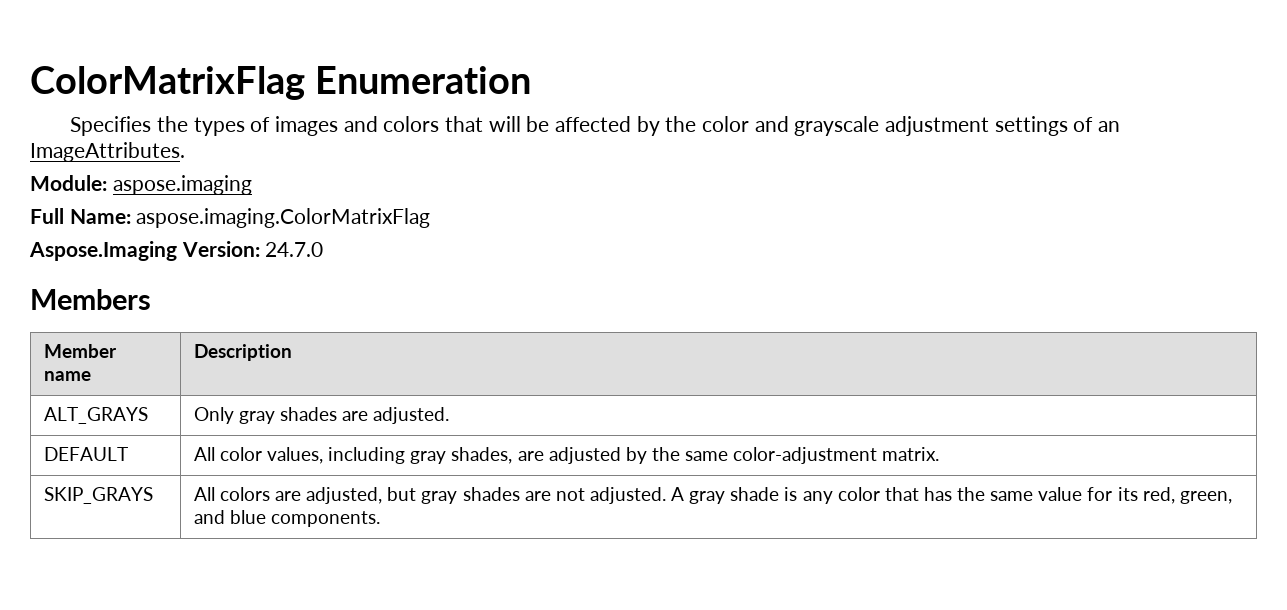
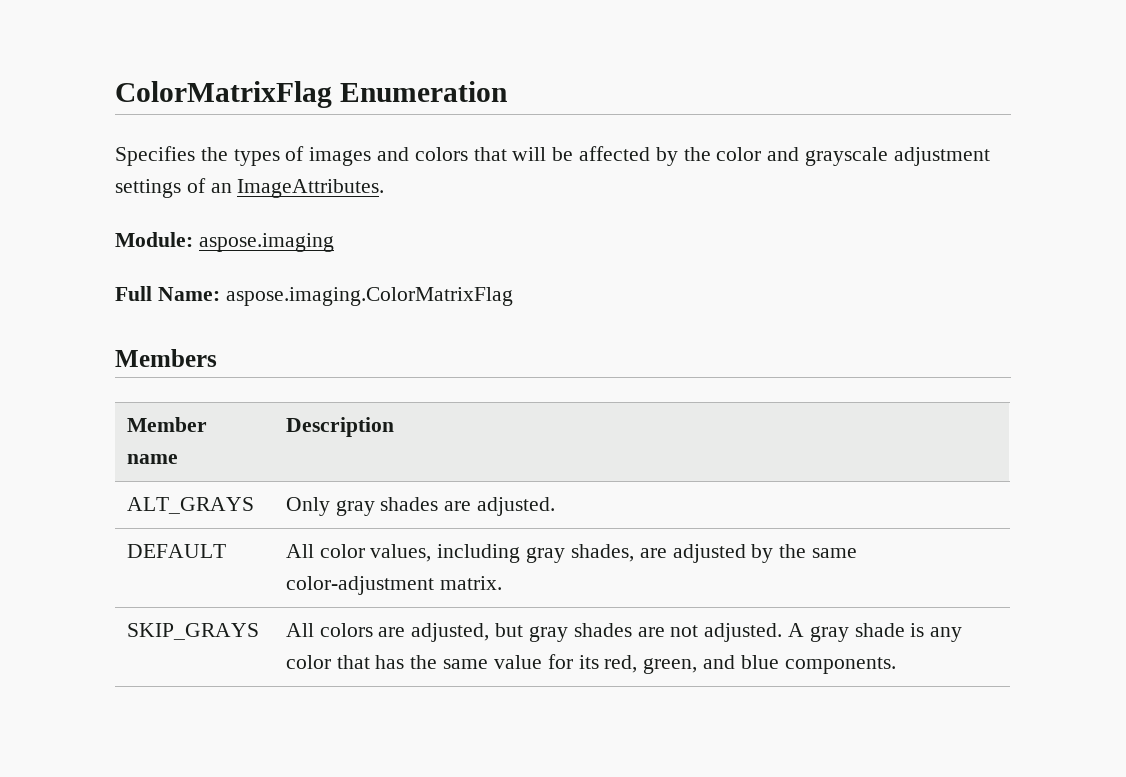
[29,241,324,261] // Aspose.Imaging Version: 24.7.0 -> (513, 296) none

